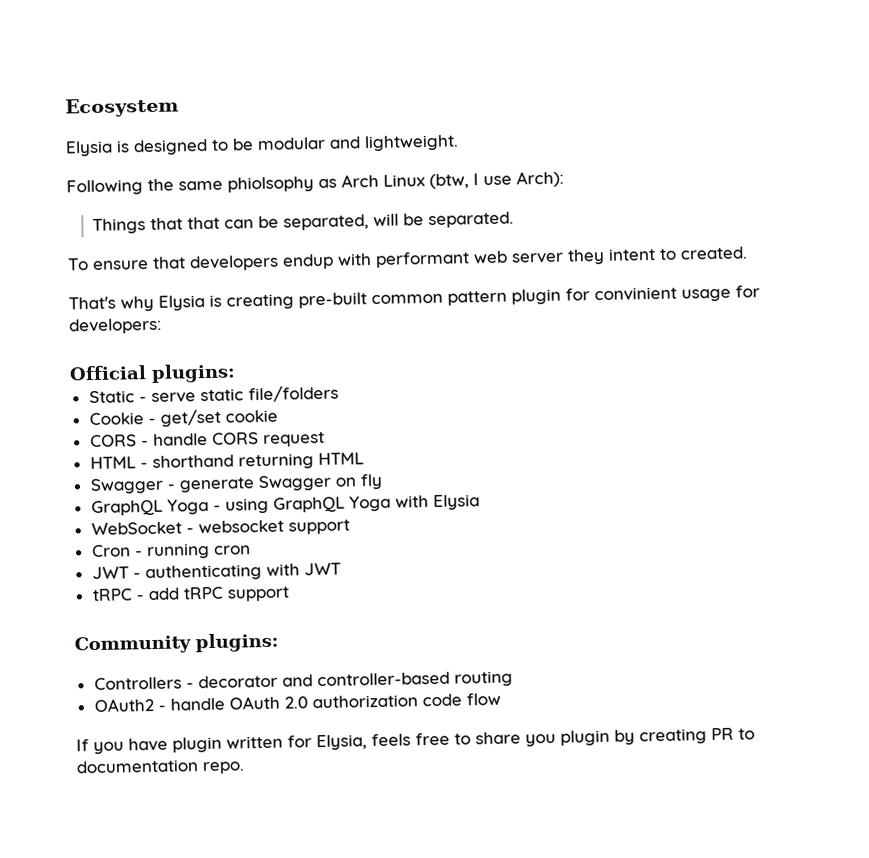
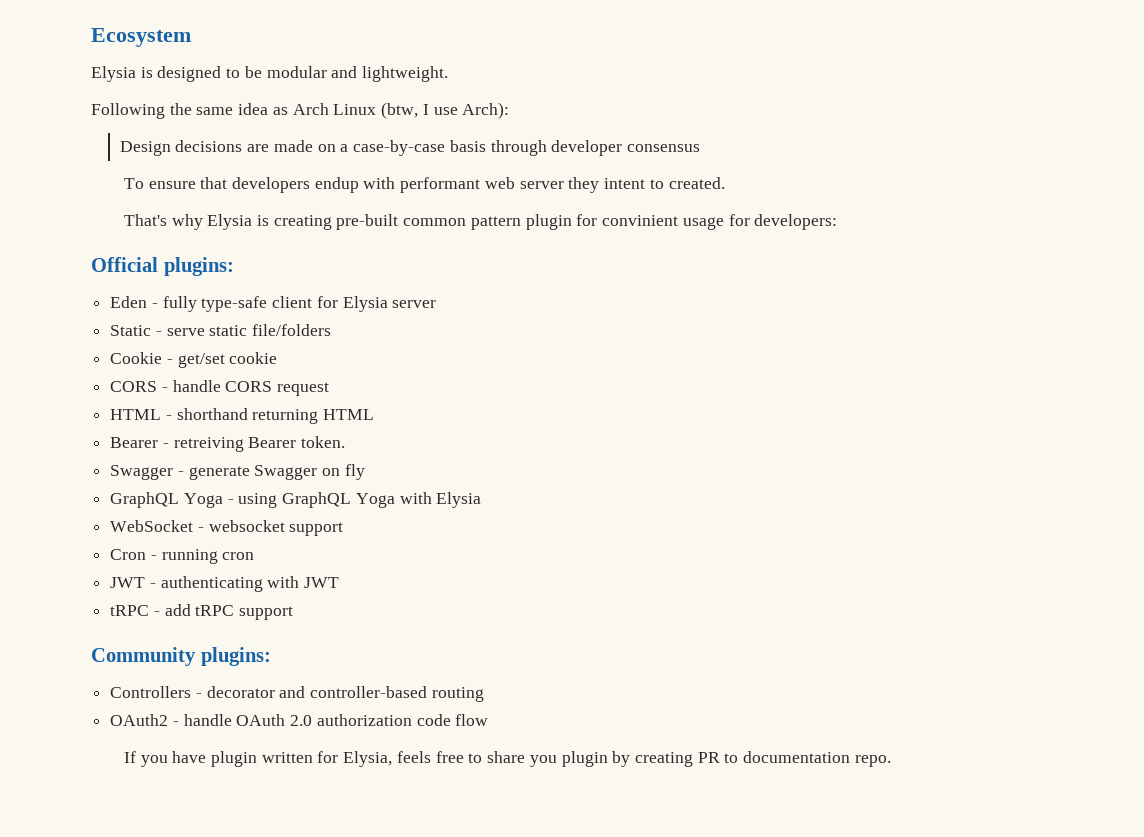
[227,176,314,193] phiolsophy -> [238,103,269,115] idea
[92,211,515,234] Things that that can be separated, will be separated. -> [119,140,701,156] Design decisions are made on a case-by-case basis through developer consensus
(236, 373) none -> [110,296,437,312] // Eden - fully type-safe client for Elysia server
(364, 459) none -> [110,436,346,452] // Bearer - retreiving Bearer token.

